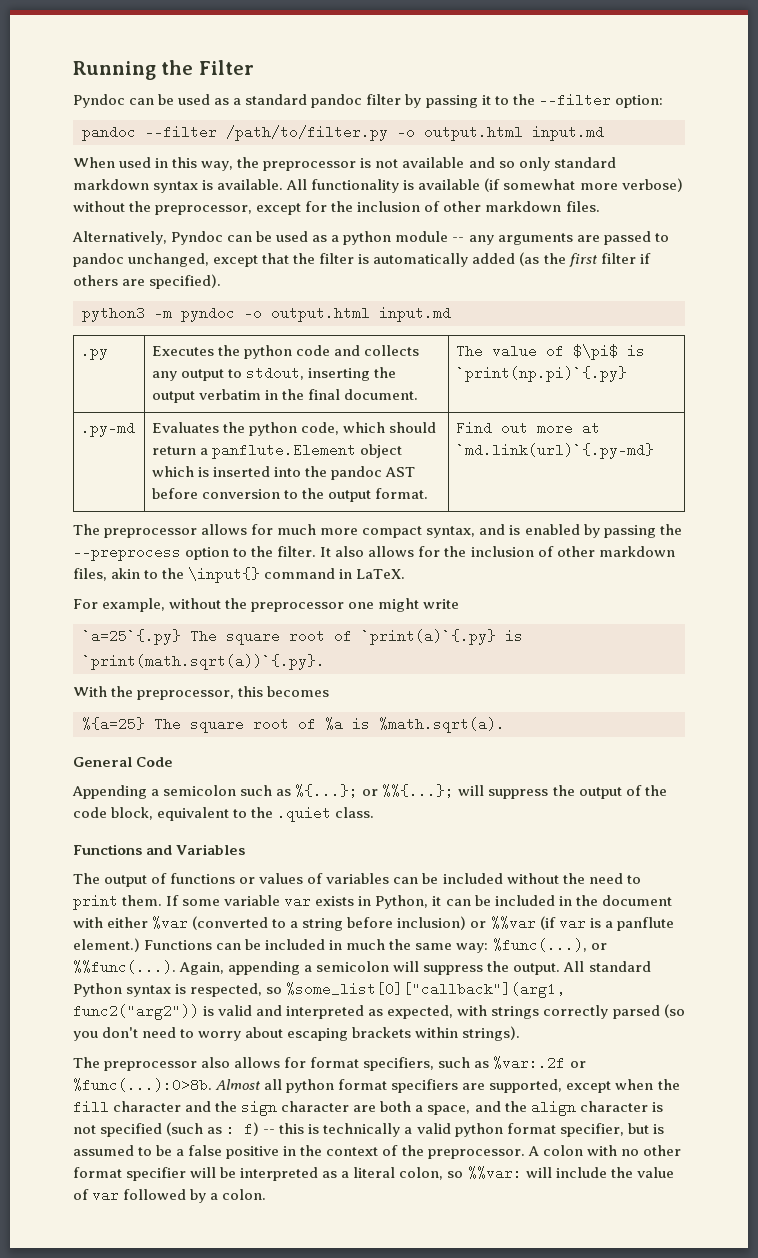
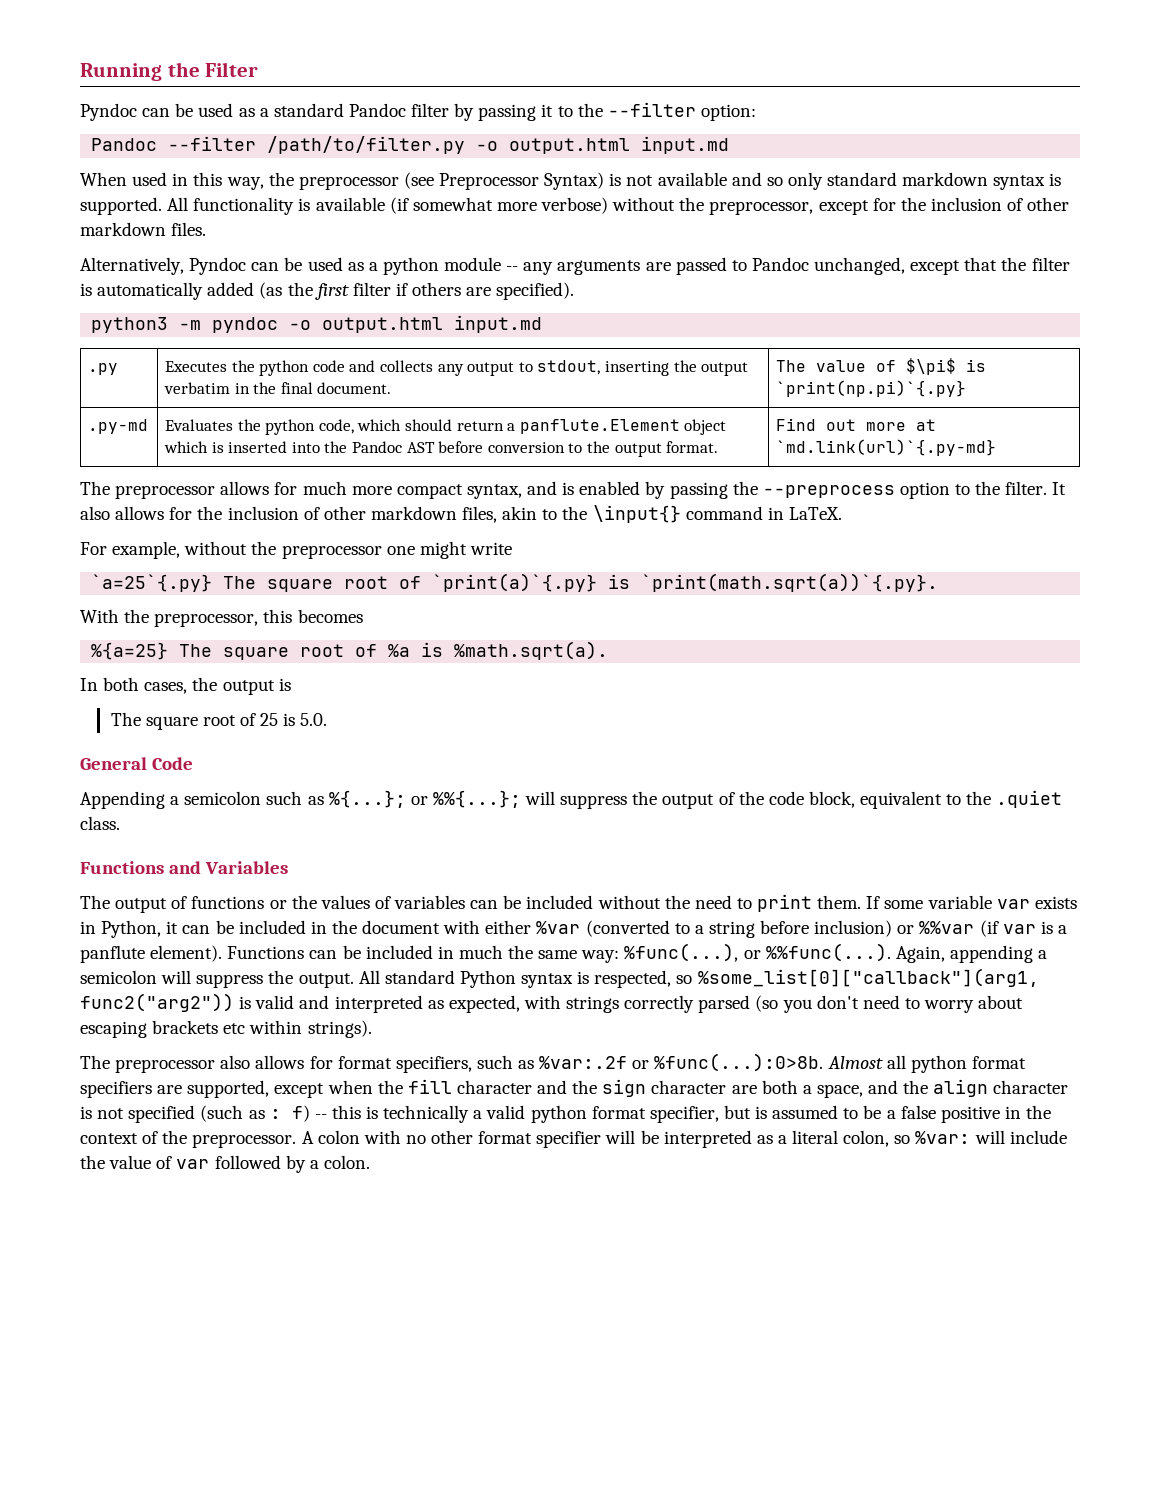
[311,94,363,108] pandoc -> [348,103,406,117] Pandoc
[82,125,136,141] pandoc -> [91,138,158,151] Pandoc
(357, 166) none -> [403,172,605,190] (see Preprocessor Syntax)
[217,179,284,190] available. -> [80,197,162,215] supported.
[73,253,124,267] pandoc -> [751,257,809,271] Pandoc
[331,466,383,480] pandoc -> [351,441,402,453] Pandoc
(505, 725) none -> [80,677,291,695] [110,712,328,730] // In both cases, the output is // The square root of 25 is 5.0.
(256, 880) none -> [291,895,317,909] the
[73,938,140,952] element.) -> [150,945,223,962] element).
(412, 1032) none -> [223,1023,246,1034] etc
[467,1166,522,1180] %%var: -> [915,1131,971,1144] %var:

